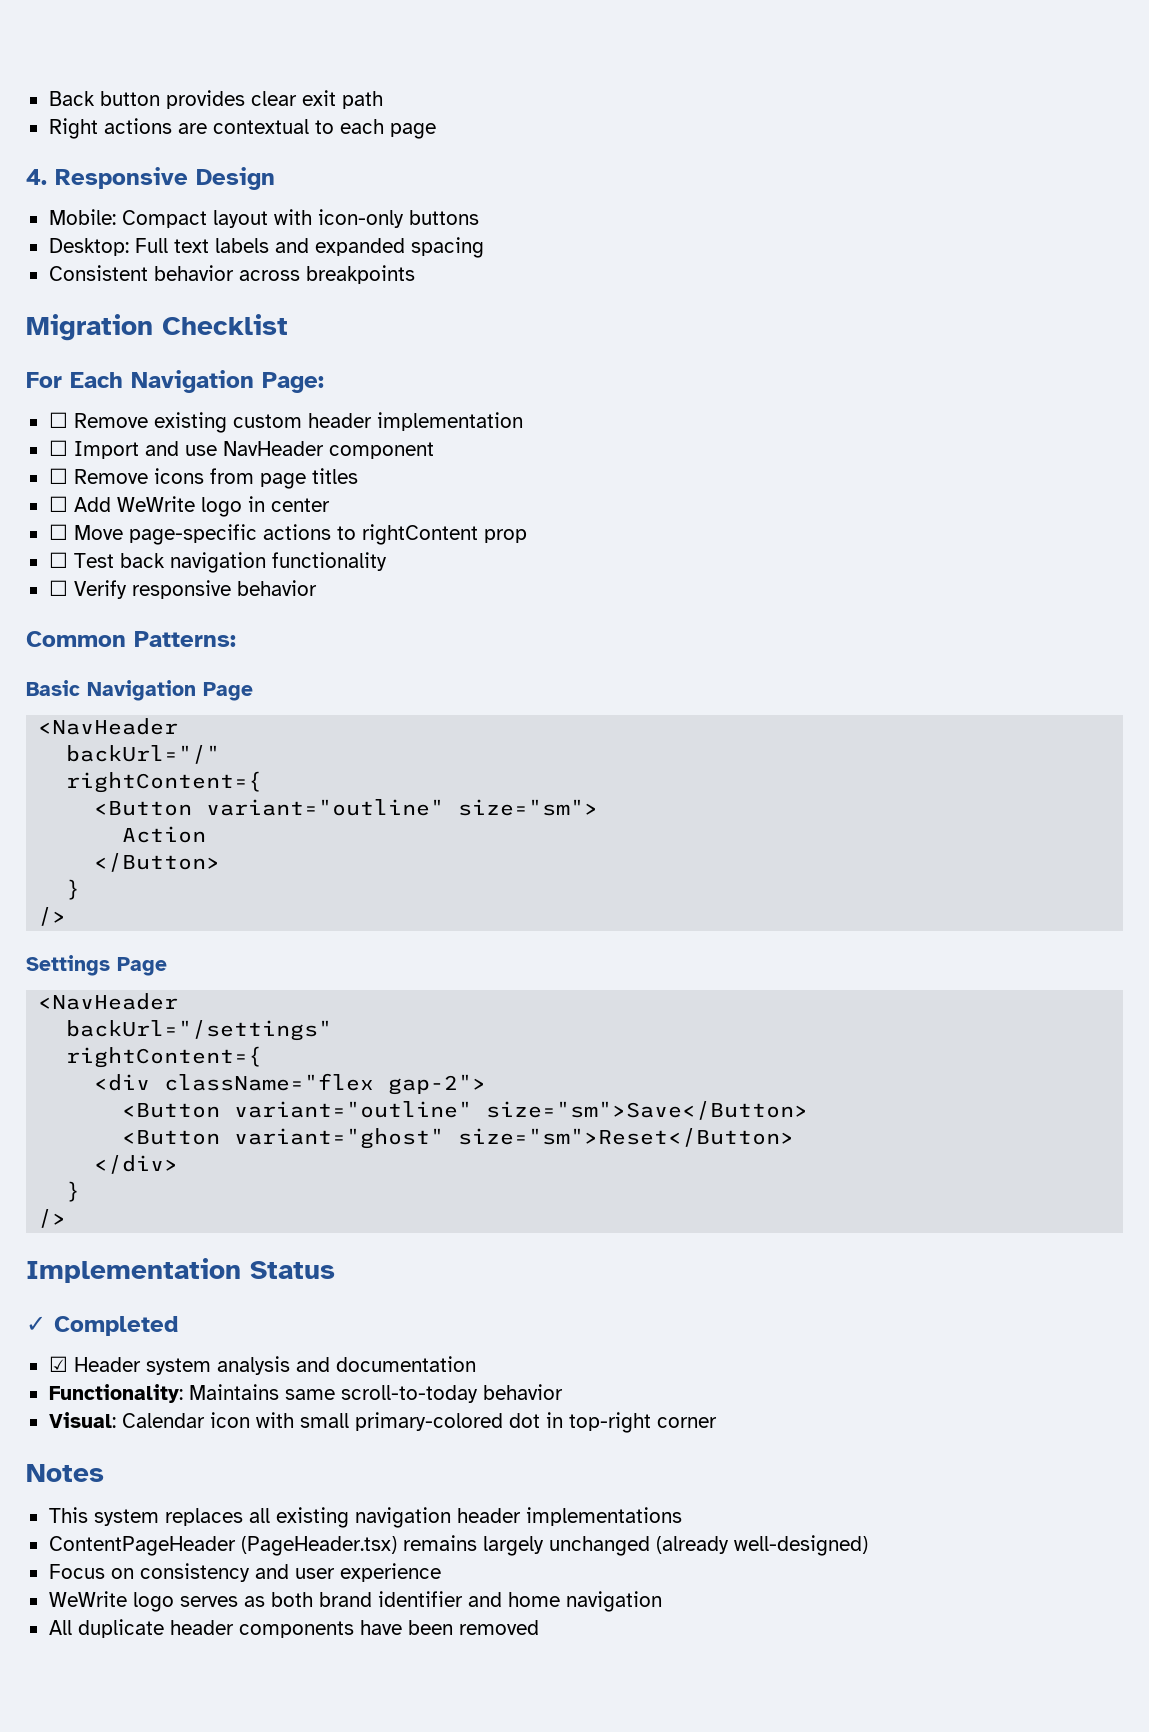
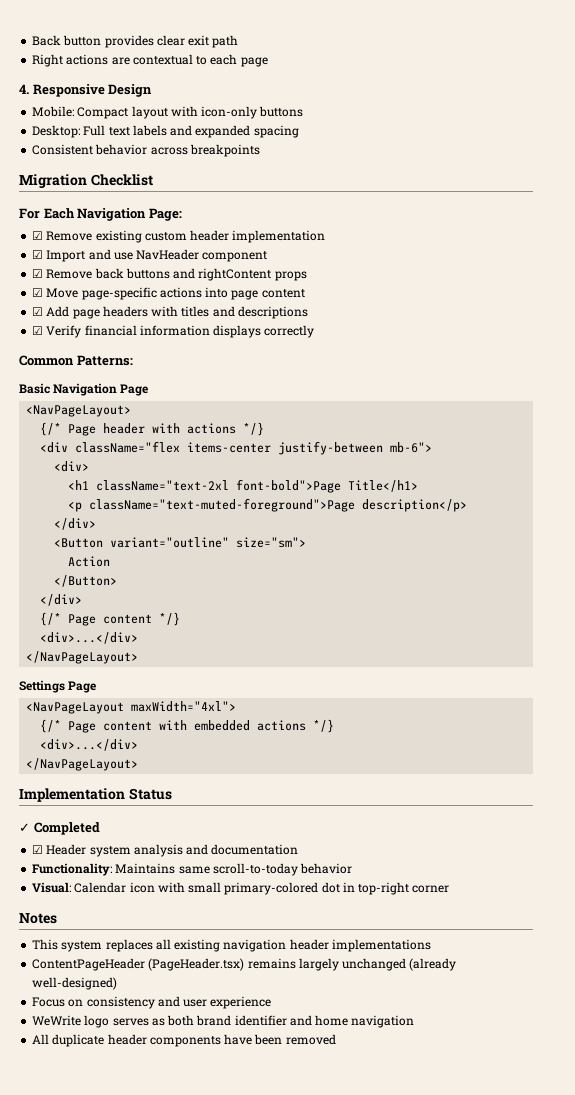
[48,412,68,428] ☐ -> [32,231,44,240] ☑
[48,440,68,456] ☐ -> [32,250,44,259] ☑
[48,468,358,489] [48,496,330,517] [48,524,527,545] [48,552,387,573] [48,580,317,599] ☐ Remove icons from page titles // ☐ Add WeWrite logo in center // ☐ Move page-specific actions to rightContent prop // ☐ Test back navigation functionality // ☐ Verify responsive behavior -> [32,268,307,281] [32,287,305,300] [32,306,308,319] [32,325,315,338] ☑ Remove back buttons and rightContent props // ☑ Move page-specific actions into page content // ☑ Add page headers with titles and descriptions // ☑ Verify financial information displays correctly
[38,718,179,735] [66,745,221,764] [66,771,263,793] <NavHeader // backUrl="/" // rightContent={ -> [26,405,132,417] [40,422,265,436] [40,441,433,455] [54,461,90,472] [68,479,419,493] [68,498,468,512] [54,518,97,530] <NavPageLayout> // {/* Page header with actions */} // <div className="flex items-center justify-between mb-6"> // <div> // <h1 className="text-2xl font-bold">Page Title</h1> // <p className="text-muted-foreground">Page description</p> // </div>
[66,879,81,900] [38,907,67,926] [26,955,167,976] [38,993,179,1010] [66,1020,333,1041] [66,1046,263,1068] [94,1073,487,1095] [122,1101,809,1120] [122,1128,795,1149] [94,1155,179,1174] [66,1181,81,1202] [38,1209,67,1228] } // /> // Settings Page // <NavHeader // backUrl="/settings" // rightContent={ // <div className="flex gap-2"> // <Button variant="outline" size="sm">Save</Button> // <Button variant="ghost" size="sm">Reset</Button> // </div> // } // /> -> [40,594,83,606] [40,612,181,626] [40,632,139,644] [26,651,139,664] [19,680,97,693] [26,701,237,714] [40,719,335,733] [40,739,139,751] [26,758,139,771] </div> // {/* Page content */} // <div>...</div> // </NavPageLayout> // Settings Page // <NavPageLayout maxWidth="4xl"> // {/* Page content with embedded actions */} // <div>...</div> // </NavPageLayout>

